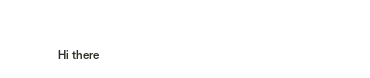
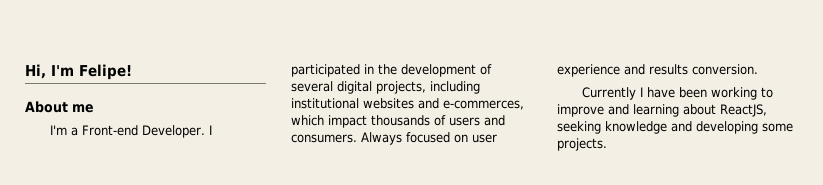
[58,50,101,59] Hi there -> [25,64,132,80] [25,101,94,113] [49,125,212,138] [291,64,492,77] [291,81,480,94] [291,98,524,110] [291,115,505,128] [291,132,497,145] [557,64,758,77] [581,87,773,100] [557,104,767,117] [557,121,793,134] [557,138,607,151] Hi, I'm Felipe! // About me // I'm a Front-end Developer. I participated in the development of several digital projects, including institutional websites and e-commerces, which impact thousands of users and consumers. Always focused on user experience and results conversion. // Currently I have been working to improve and learning about ReactJS, seeking knowledge and developing some projects.

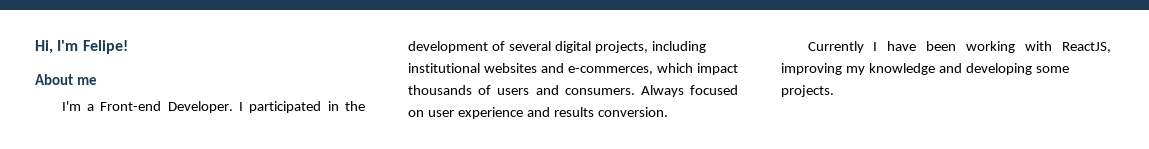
[760,87,773,98] [557,104,767,117] [557,121,601,134] to improve and learning about ReactJS, seeking -> [1025,41,1111,53] [781,63,865,75] with ReactJS, improving my

